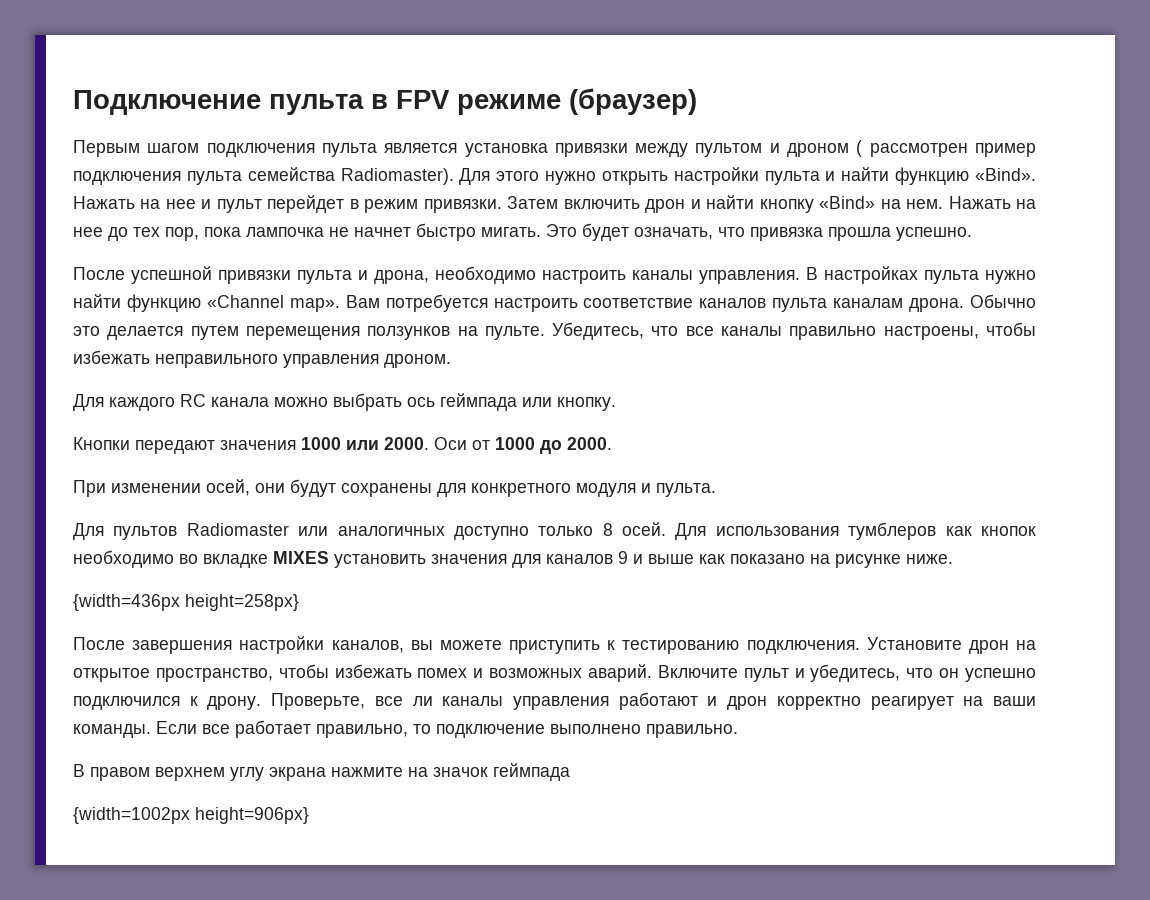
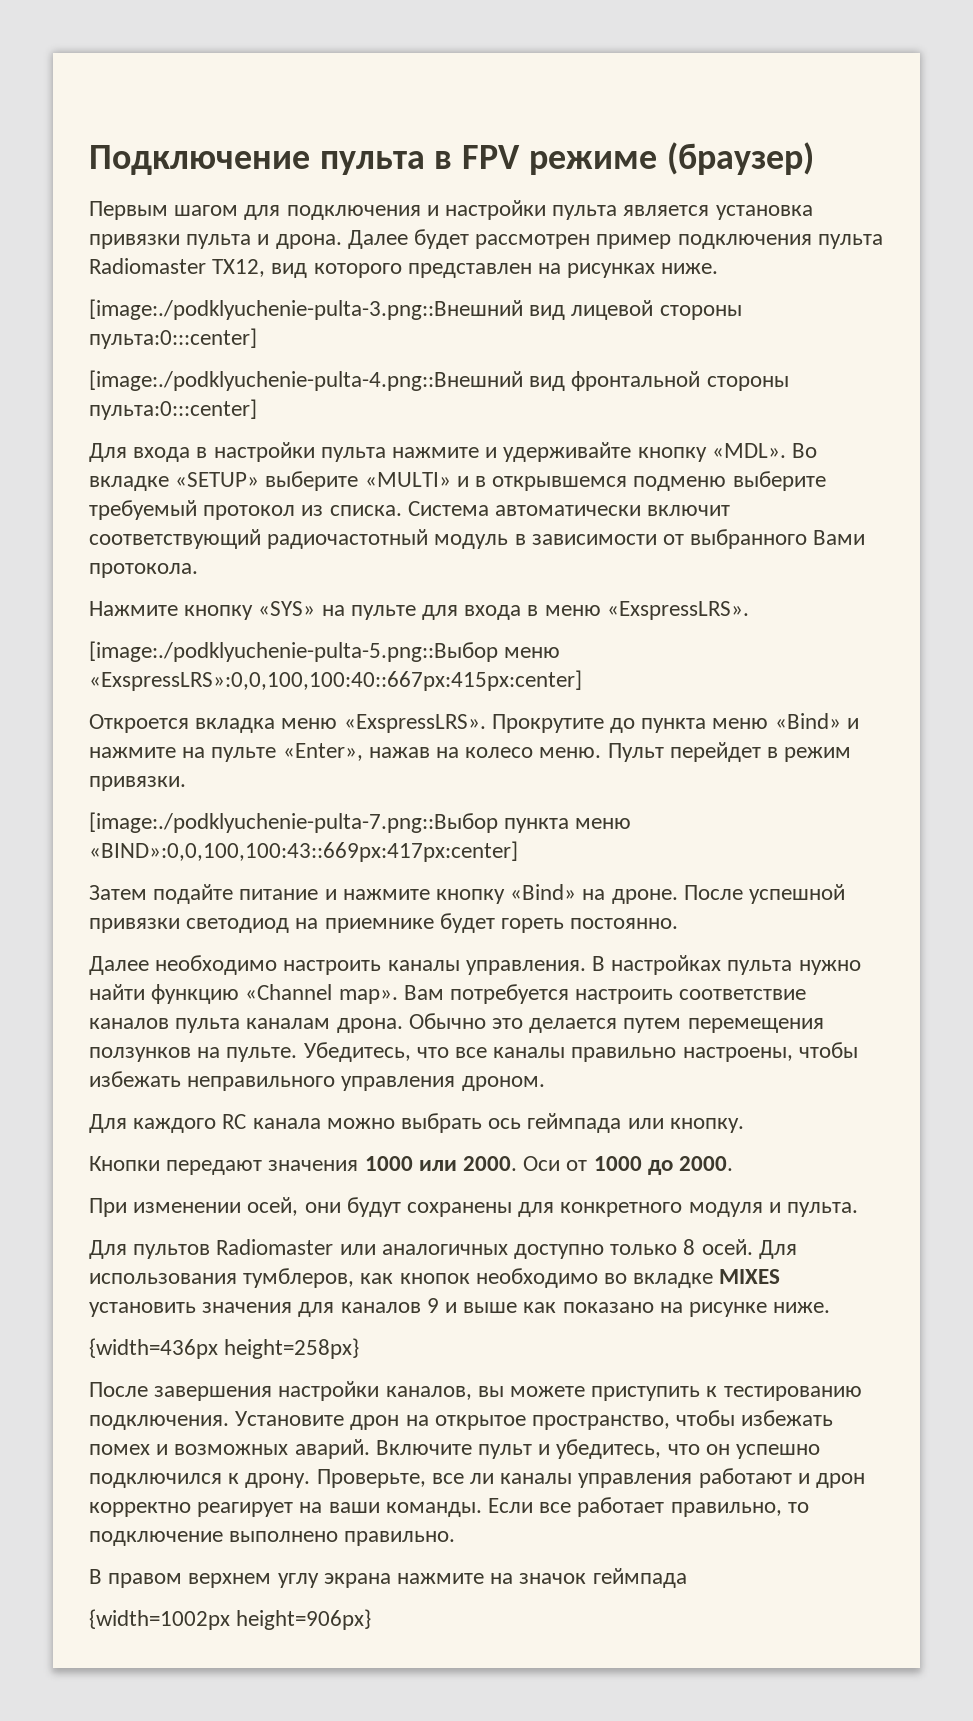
[206,140,1036,157] [73,167,1036,185] [73,195,1037,213] [73,223,972,241] [73,266,429,284] подключения пульта является установка привязки между пультом и дроном ( рассмотрен пример подключения пульта семейства Radiomaster). Для этого нужно открыть настройки пульта и найти функцию «Bind». Нажать на нее и пульт перейдет в режим привязки. Затем включить дрон и найти кнопку «Bind» на нем. Нажать на нее до тех пор, пока лампочка не начнет быстро мигать. Это будет означать, что привязка прошла успешно. // После успешной привязки пульта и дрона, -> [244,200,813,220] [89,229,883,249] [89,258,719,278] [89,299,742,320] [89,328,257,349] [89,370,789,391] [89,399,257,420] [89,442,818,462] [89,471,826,491] [89,500,731,520] [89,529,866,549] [89,563,198,578] [89,601,749,620] [89,641,561,662] [89,670,582,691] [89,713,859,733] [89,742,852,762] [89,776,186,791] [89,812,632,833] [89,841,518,862] [89,884,846,904] [89,913,679,933] [89,956,149,975] для подключения и настройки пульта является установка привязки пульта и дрона. Далее будет рассмотрен пример подключения пульта Radiomaster TX12, вид которого представлен на рисунках ниже. // [image:./podklyuchenie-pulta-3.png::Внешний вид лицевой стороны пульта:0:::center] // [image:./podklyuchenie-pulta-4.png::Внешний вид фронтальной стороны пульта:0:::center] // Для входа в настройки пульта нажмите и удерживайте кнопку «MDL». Во вкладке «SETUP» выберите «MULTI» и в открывшемся подменю выберите требуемый протокол из списка. Система автоматически включит соответствующий радиочастотный модуль в зависимости от выбранного Вами протокола. // Нажмите кнопку «SYS» на пульте для входа в меню «ExspressLRS». // [image:./podklyuchenie-pulta-5.png::Выбор меню «ExspressLRS»:0,0,100,100:40::667px:415px:center] // Откроется вкладка меню «ExspressLRS». Прокрутите до пункта меню «Bind» и нажмите на пульте «Enter», нажав на колесо меню. Пульт перейдет в режим привязки. // [image:./podklyuchenie-pulta-7.png::Выбор пункта меню «BIND»:0,0,100,100:43::669px:417px:center] // Затем подайте питание и нажмите кнопку «Bind» на дроне. После успешной привязки светодиод на приемнике будет гореть постоянно. // Далее
[848,522,937,540] тумблеров -> [243,1268,355,1288] тумблеров,

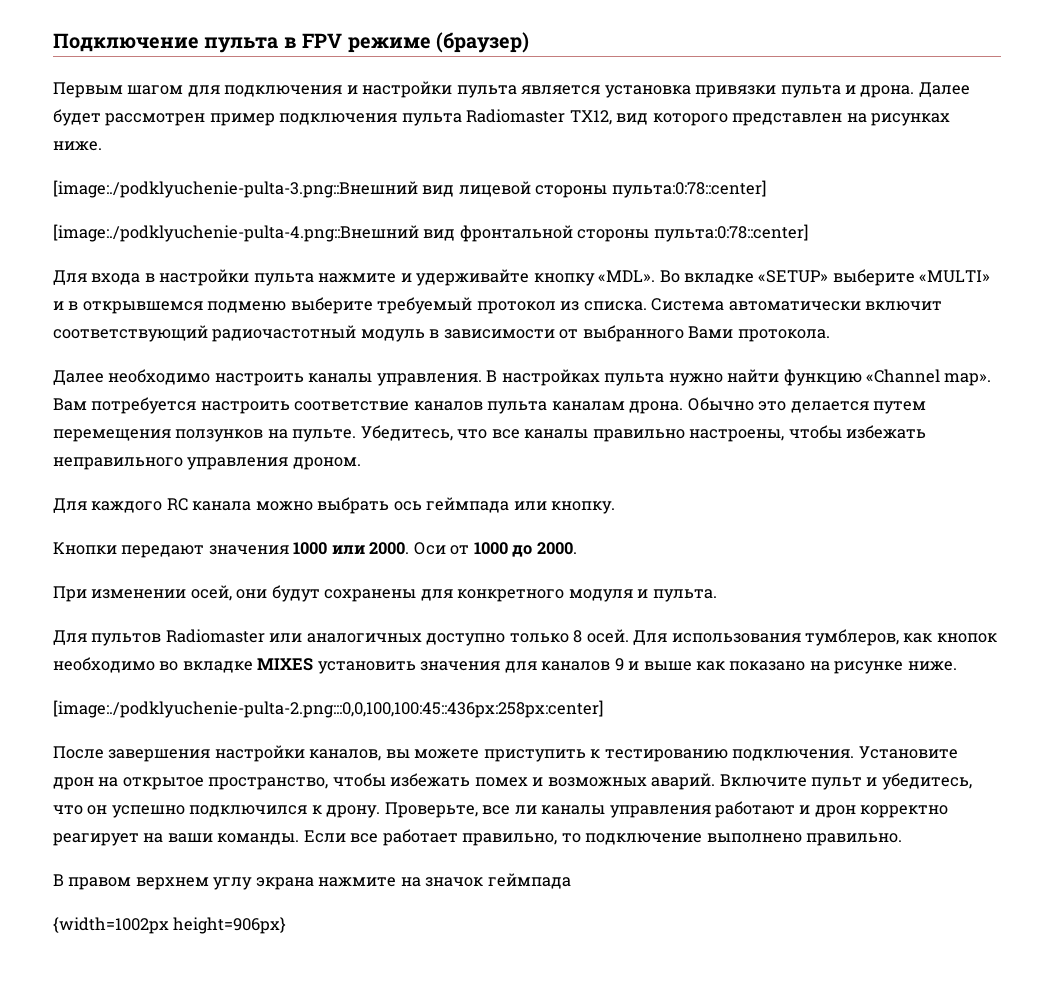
[89,328,257,349] пульта:0:::center] -> [611,180,766,198] пульта:0:78::center]
[89,399,257,420] пульта:0:::center] -> [653,224,808,242] пульта:0:78::center]
[89,601,749,620] [89,641,561,662] [89,670,582,691] [89,713,859,733] [89,742,852,762] [89,776,186,791] [89,812,632,833] [89,841,518,862] [89,884,846,904] [89,913,679,933] // Нажмите кнопку «SYS» на пульте для входа в меню «ExspressLRS». // [image:./podklyuchenie-pulta-5.png::Выбор меню «ExspressLRS»:0,0,100,100:40::667px:415px:center] // Откроется вкладка меню «ExspressLRS». Прокрутите до пункта меню «Bind» и нажмите на пульте «Enter», нажав на колесо меню. Пульт перейдет в режим привязки. // [image:./podklyuchenie-pulta-7.png::Выбор пункта меню «BIND»:0,0,100,100:43::669px:417px:center] // Затем подайте питание и нажмите кнопку «Bind» на дроне. После успешной привязки светодиод на приемнике будет гореть постоянно. -> (830, 335) none
[89,1338,360,1359] {width=436px height=258px} -> [53,700,603,718] [image:./podklyuchenie-pulta-2.png:::0,0,100,100:45::436px:258px:center]

